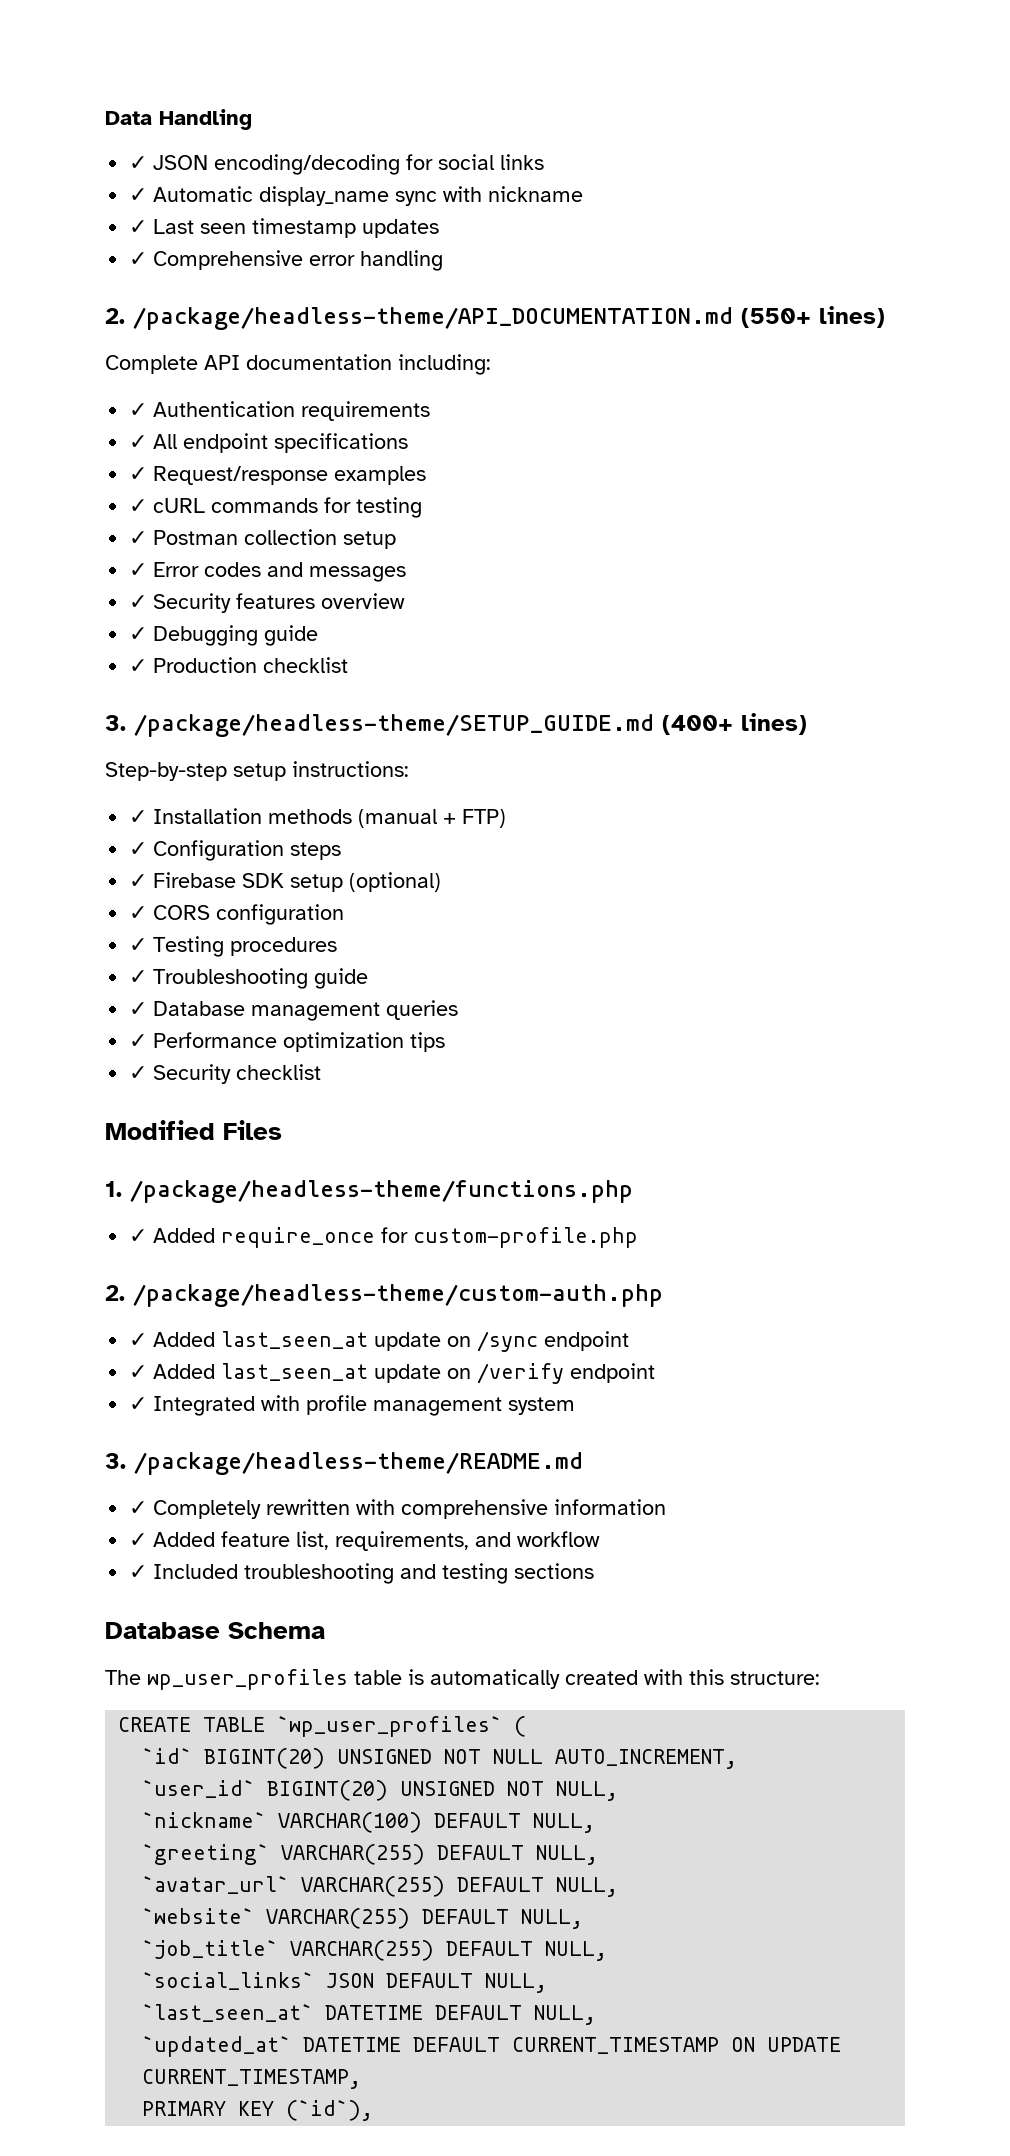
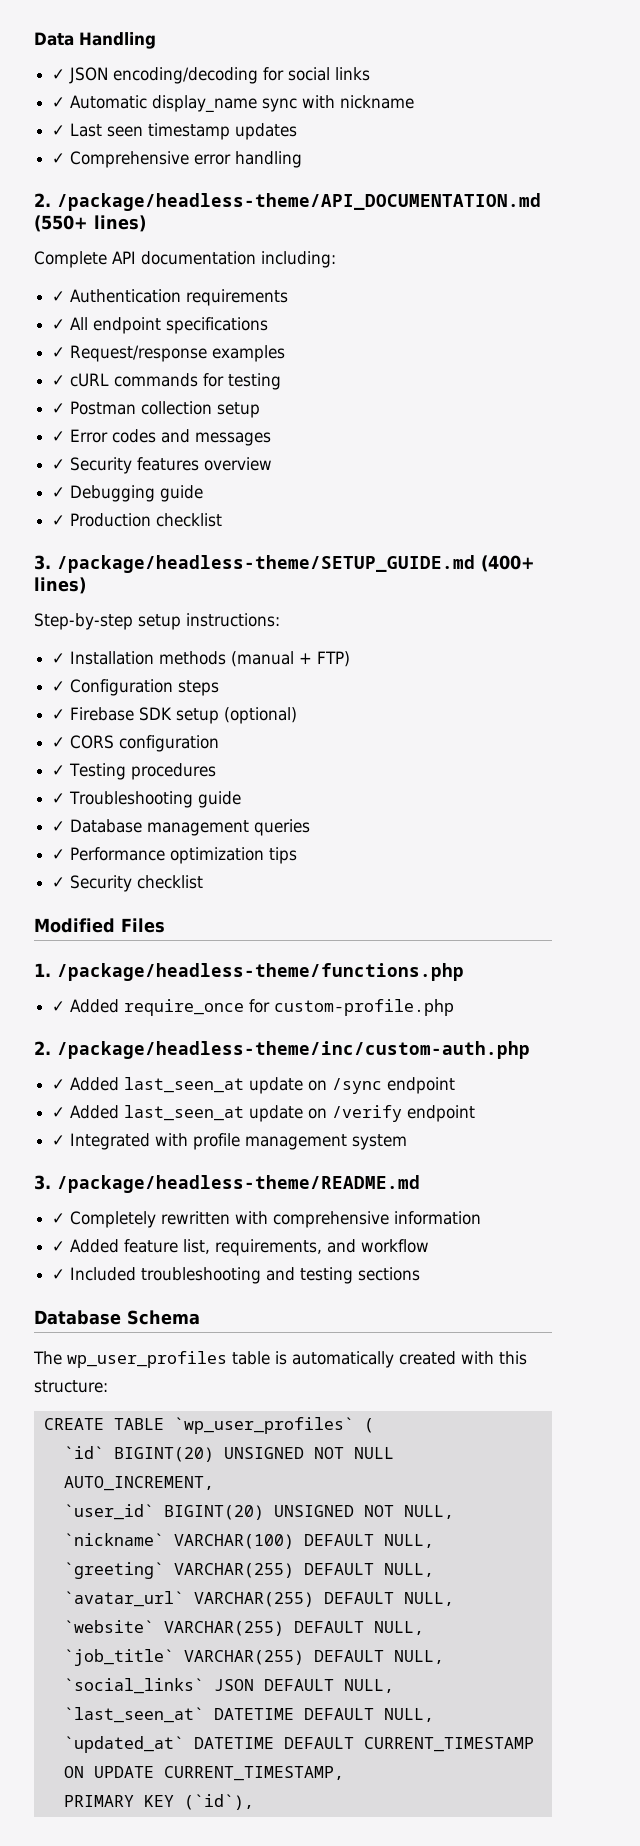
[133,1284,663,1307] /package/headless-theme/custom-auth.php -> [57,1041,530,1059] /package/headless-theme/inc/custom-auth.php

